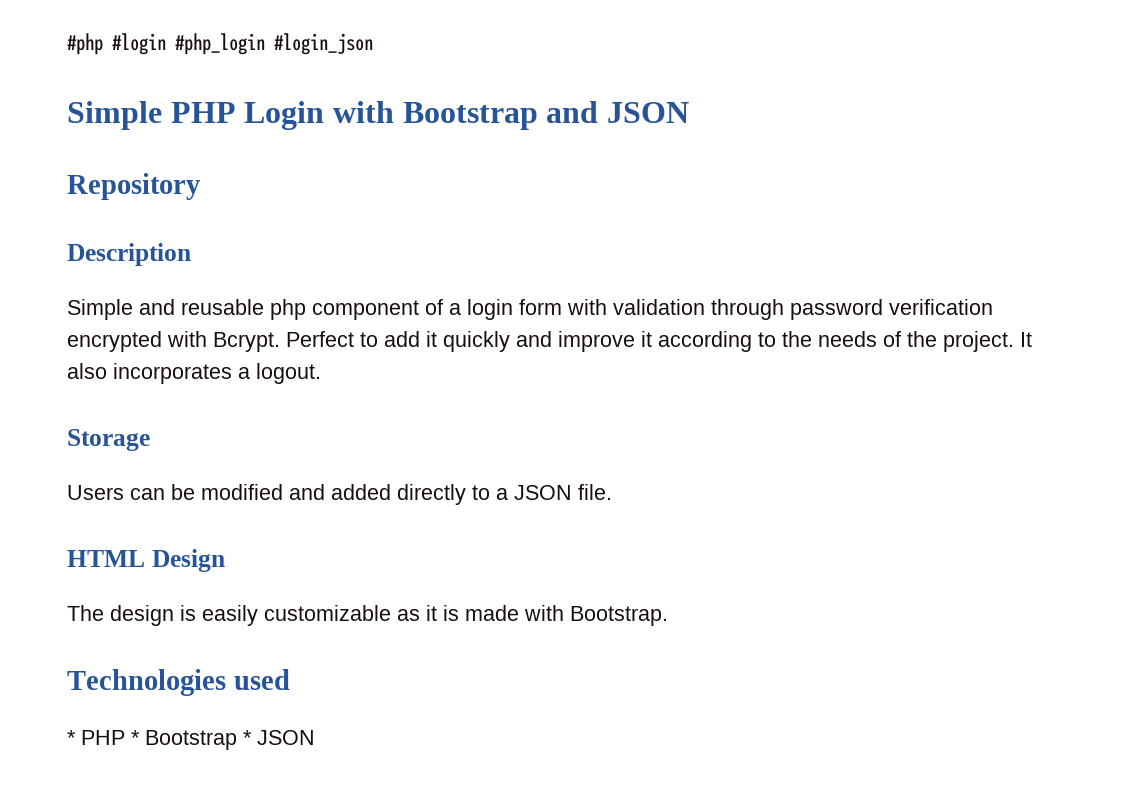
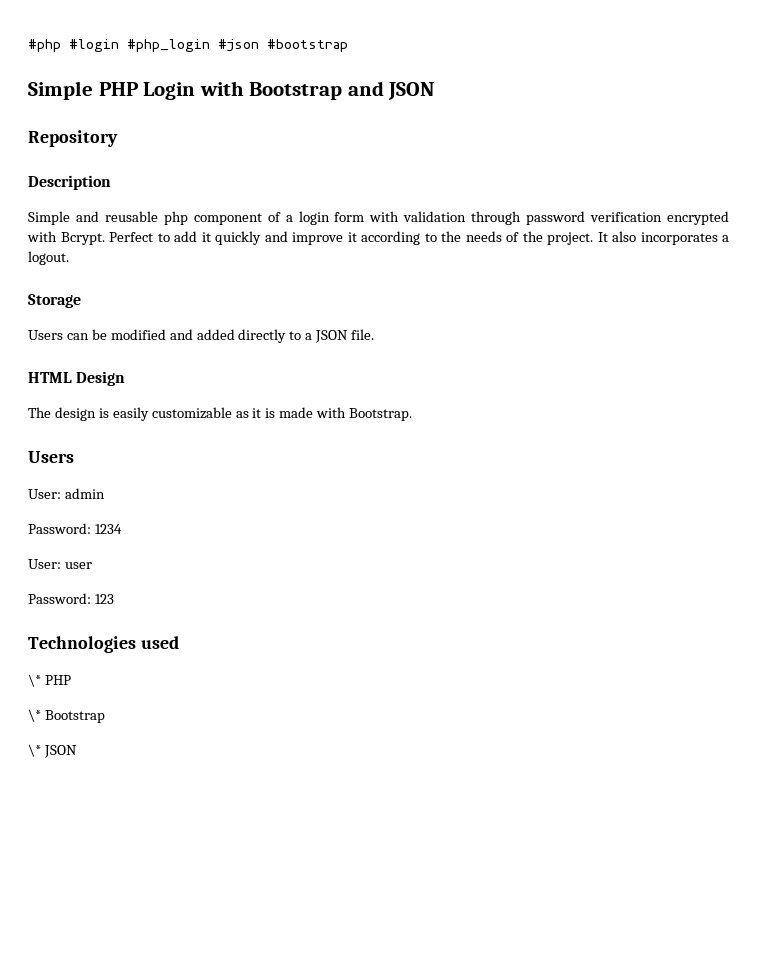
[274,33,373,55] #login_json -> [218,39,348,52] #json #bootstrap
(668, 616) none -> [28,451,74,463] [28,488,105,499] [28,523,122,534] [28,559,92,569] [28,593,114,604] // Users // User: admin // Password: 1234 // User: user // Password: 123
[67,730,252,750] * PHP * Bootstrap * -> [28,674,71,687] [28,709,105,723] [28,744,41,757] \* PHP // \* Bootstrap // \*

